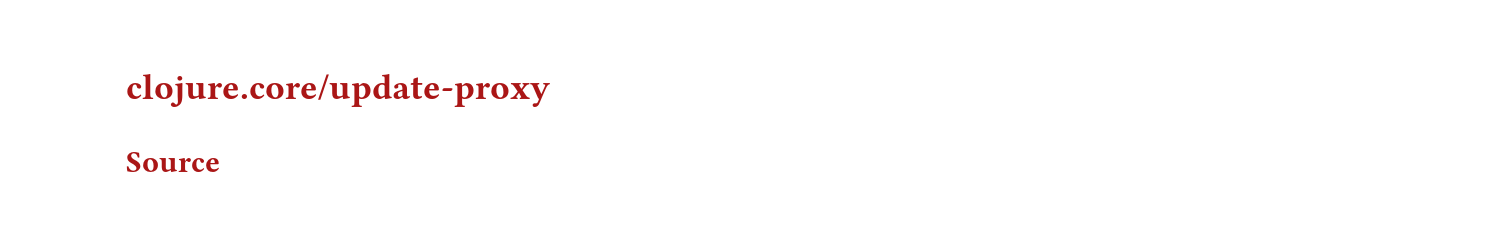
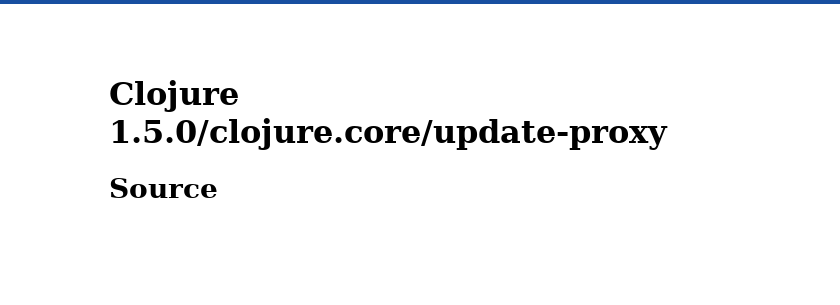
[126,74,550,107] clojure.core/update-proxy -> [109,80,239,112] [109,118,668,150] Clojure 1.5.0/clojure.core/update-proxy

